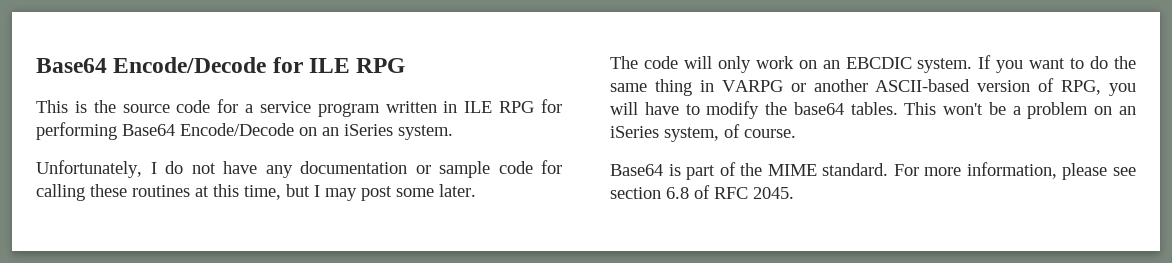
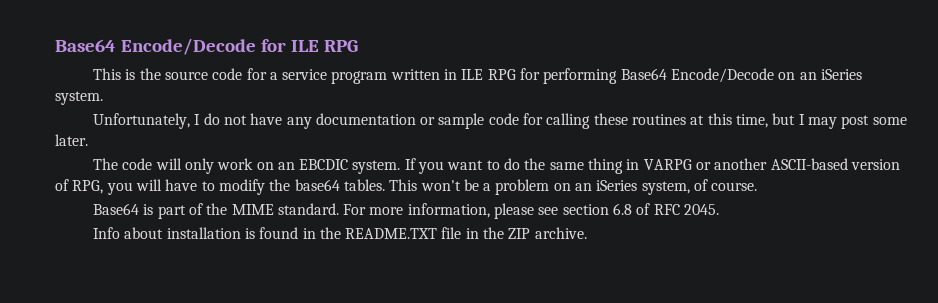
(794, 193) none -> [92,227,587,239] // Info about installation is found in the README.TXT file in the ZIP archive.

